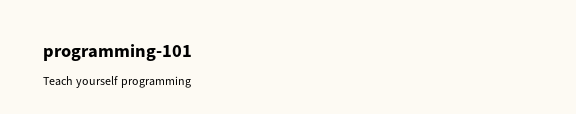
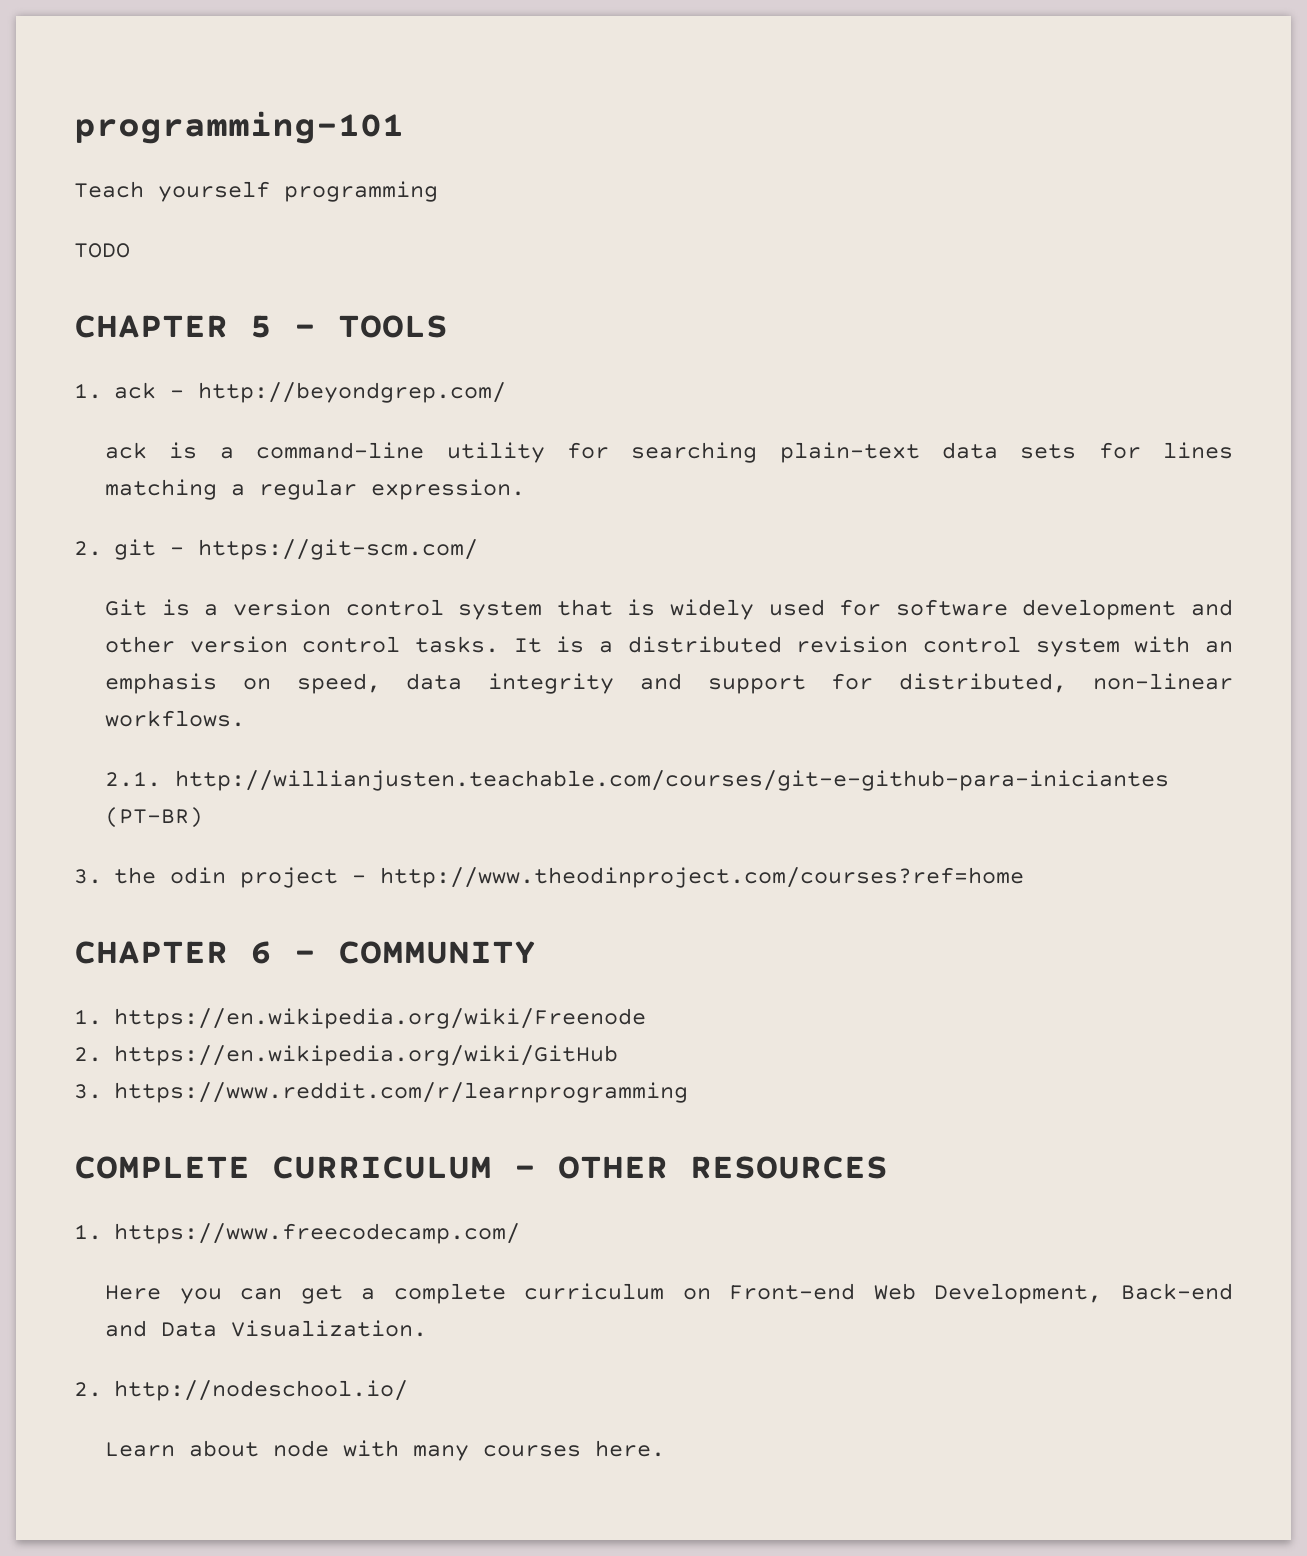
(192, 82) none -> [74,243,130,258] [74,315,448,338] [74,382,506,403] [105,442,1233,463] [105,479,526,500] [74,539,478,560] [105,599,1233,620] [105,636,1234,657] [105,673,1233,694] [105,710,246,727] [105,770,1170,791] [105,807,204,828] [74,867,1024,888] [74,941,536,964] [74,1008,646,1029] [74,1045,618,1066] [74,1082,688,1103] [74,1156,888,1179] [74,1223,520,1244] [105,1283,1233,1304] [105,1320,428,1337] [74,1380,408,1401] [105,1440,666,1461] // TODO // CHAPTER 5 - TOOLS // 1. ack - http://beyondgrep.com/ // ack is a command-line utility for searching plain-text data sets for lines matching a regular expression. // 2. git - https://git-scm.com/ // Git is a version control system that is widely used for software development and other version control tasks. It is a distributed revision control system with an emphasis on speed, data integrity and support for distributed, non-linear workflows. // 2.1. http://willianjusten.teachable.com/courses/git-e-github-para-iniciantes (PT-BR) // 3. the odin project - http://www.theodinproject.com/courses?ref=home // CHAPTER 6 - COMMUNITY // 1. https://en.wikipedia.org/wiki/Freenode // 2. https://en.wikipedia.org/wiki/GitHub // 3. https://www.reddit.com/r/learnprogramming // COMPLETE CURRICULUM - OTHER RESOURCES // 1. https://www.freecodecamp.com/ // Here you can get a complete curriculum on Front-end Web Development, Back-end and Data Visualization. // 2. http://nodeschool.io/ // Learn about node with many courses here.

